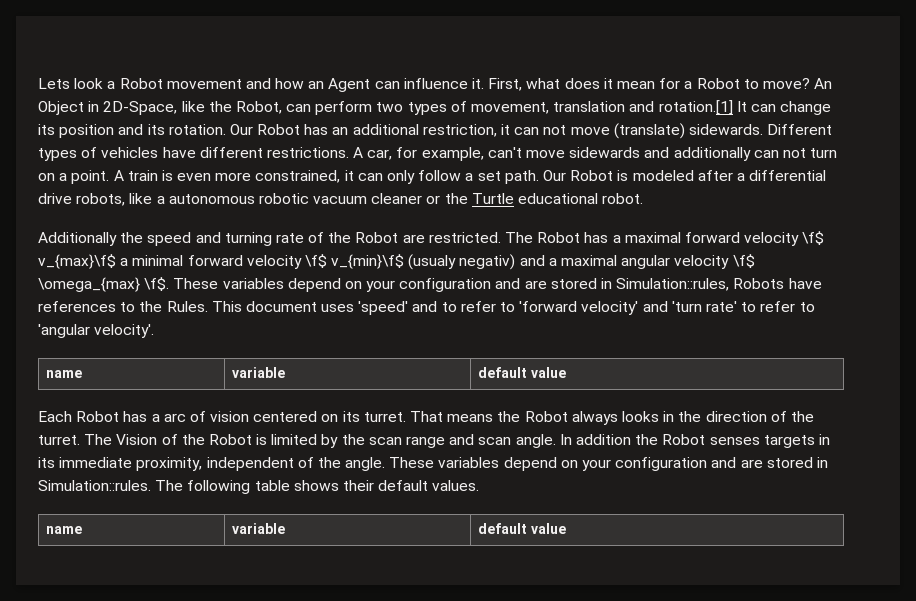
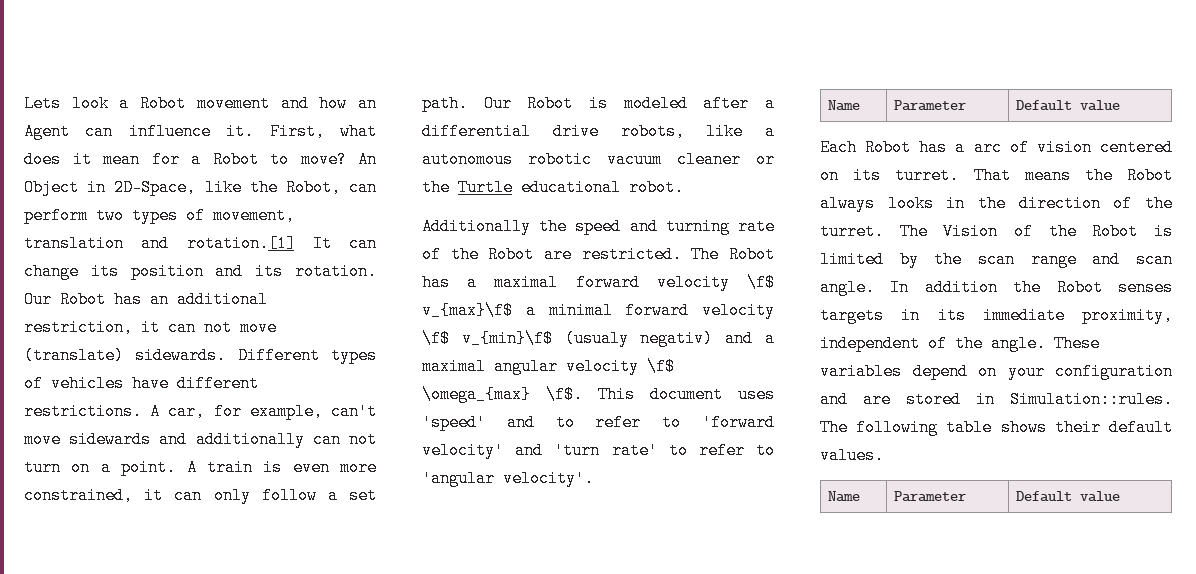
[173,278,822,292] [38,301,208,312] These variables depend on your configuration and are stored in Simulation::rules, Robots have references to the Rules. -> (583, 394) none
[45,370,82,378] [231,367,285,378] [477,367,527,378] name | variable | default -> [827,100,860,111] [893,100,966,111] [1015,100,1072,111] Name | Parameter | Default
[45,526,82,534] [231,523,285,534] [477,523,527,534] name | variable | default -> [827,491,860,502] [893,491,966,502] [1015,491,1072,502] Name | Parameter | Default

